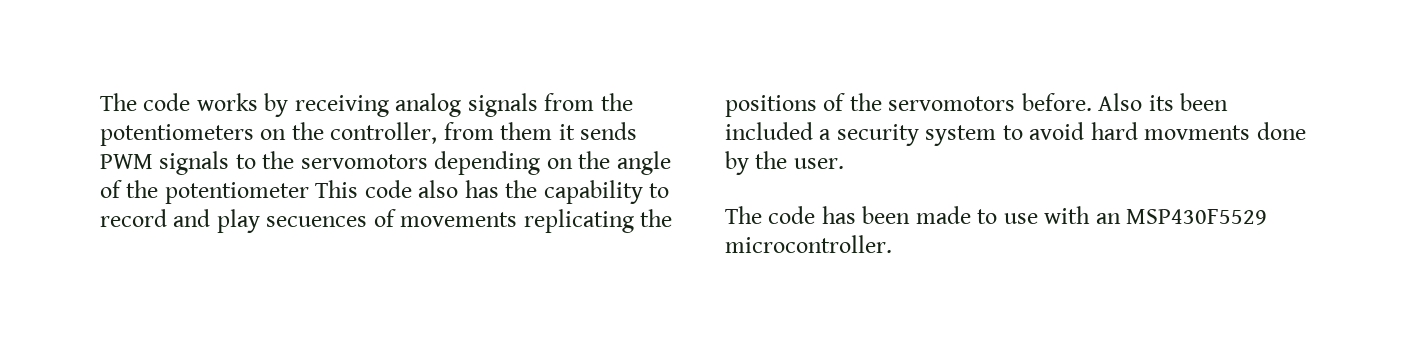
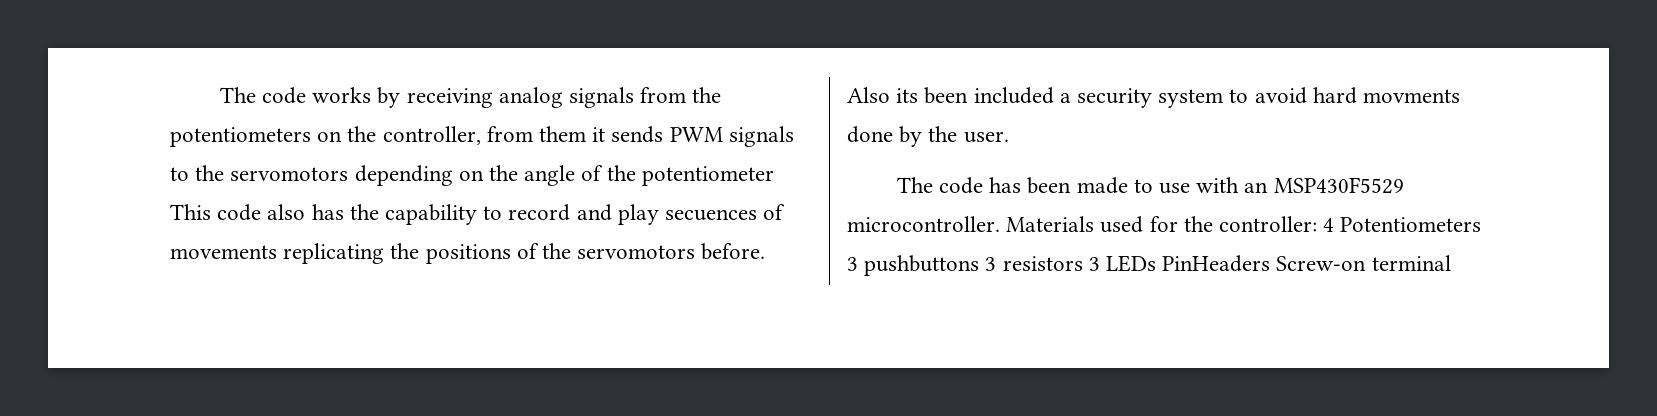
(892, 244) none -> [1006,216,1482,233] [847,255,1451,276] Materials used for the controller: 4 Potentiometers 3 pushbuttons 3 resistors 3 LEDs PinHeaders Screw-on terminal

